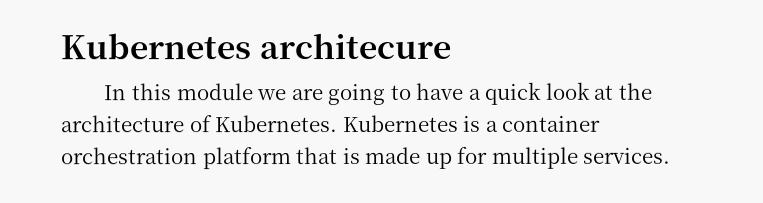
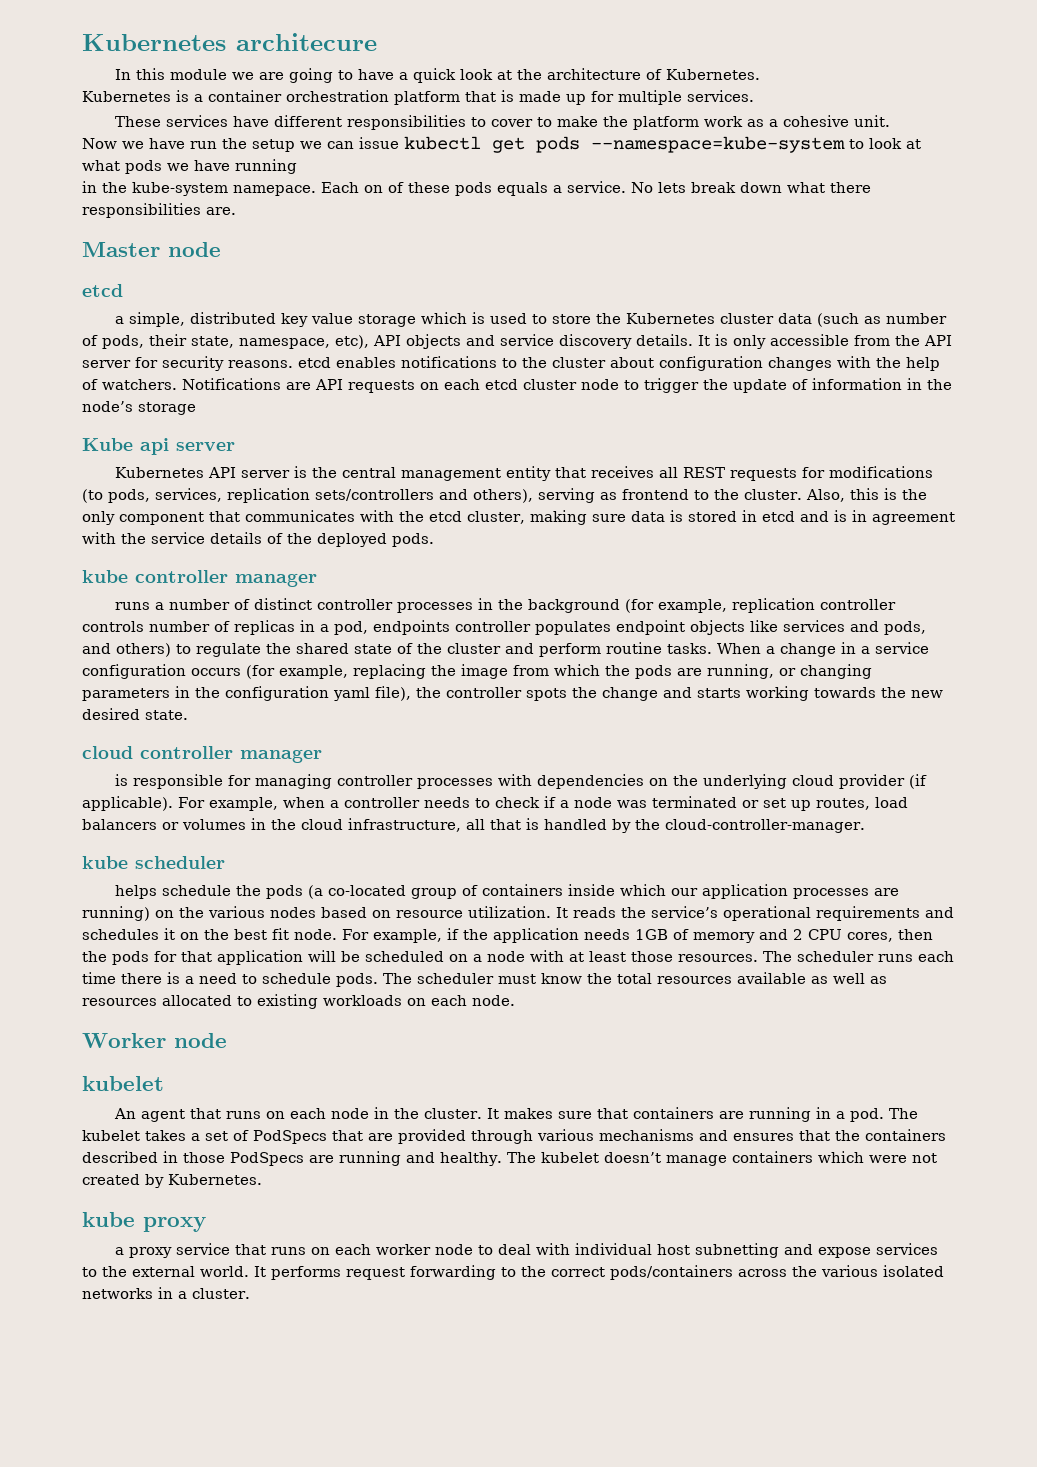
(339, 124) none -> (760, 74) //
(672, 155) none -> [114,115,890,130] [82,136,921,153] [82,159,297,174] [82,181,871,196] [82,203,236,218] [82,242,221,257] [82,284,123,297] [114,312,947,327] [82,334,952,349] [82,356,940,371] [82,378,952,393] [82,401,196,415] [82,438,235,455] [114,466,933,481] [82,488,927,503] [82,510,955,525] [82,532,434,547] [82,570,317,587] [114,598,896,613] [82,620,926,635] [82,642,929,657] [82,664,872,679] [82,686,943,701] [82,708,188,720] [82,746,322,763] [114,774,927,789] [82,796,908,811] [82,818,865,833] [82,856,225,869] [114,884,899,899] [82,906,954,921] [82,928,933,943] [82,950,954,965] [82,972,887,987] [82,994,515,1009] [82,1033,227,1048] [82,1076,164,1091] [113,1107,918,1122] [82,1129,946,1144] [82,1151,937,1166] [82,1174,262,1188] [82,1212,206,1232] [114,1243,938,1258] [82,1265,944,1280] [82,1287,250,1299] // These services have different responsibilities to cover to make the platform work as a cohesive unit. // Now we have run the setup we can issue kubectl get pods --namespace=kube-system to look at what pods we have running // in the kube-system namepace. Each on of these pods equals a service. No lets break down what there responsibilities are. // Master node // etcd // a simple, distributed key value storage which is used to store the Kubernetes cluster data (such as number of pods, their state, namespace, etc), API objects and service discovery details. It is only accessible from the API server for security reasons. etcd enables notifications to the cluster about configuration changes with the help of watchers. Notifications are API requests on each etcd cluster node to trigger the update of information in the node’s storage // Kube api server // Kubernetes API server is the central management entity that receives all REST requests for modifications (to pods, services, replication sets/controllers and others), serving as frontend to the cluster. Also, this is the only component that communicates with the etcd cluster, making sure data is stored in etcd and is in agreement with the service details of the deployed pods. // kube controller manager // runs a number of distinct controller processes in the background (for example, replication controller controls number of replicas in a pod, endpoints controller populates endpoint objects like services and pods, and others) to regulate the shared state of the cluster and perform routine tasks. When a change in a service configuration occurs (for example, replacing the image from which the pods are running, or changing parameters in the configuration yaml file), the controller spots the change and starts working towards the new desired state. // cloud controller manager // is responsible for managing controller processes with dependencies on the underlying cloud provider (if applicable). For example, when a controller needs to check if a node was terminated or set up routes, load balancers or volumes in the cloud infrastructure, all that is handled by the cloud-controller-manager. // kube scheduler // helps schedule the pods (a co-located group of containers inside which our application processes are running) on the various nodes based on resource utilization. It reads the service’s operational requirements and schedules it on the best fit node. For example, if the application needs 1GB of memory and 2 CPU cores, then the pods for that application will be scheduled on a node with at least those resources. The scheduler runs each time there is a need to schedule pods. The scheduler must know the total resources available as well as resources allocated to existing workloads on each node. // Worker node // kubelet // An agent that runs on each node in the cluster. It makes sure that containers are running in a pod. The kubelet takes a set of PodSpecs that are provided through various mechanisms and ensures that the containers described in those PodSpecs are running and healthy. The kubelet doesn’t manage containers which were not created by Kubernetes. // kube proxy // a proxy service that runs on each worker node to deal with individual host subnetting and expose services to the external world. It performs request forwarding to the correct pods/containers across the various isolated networks in a cluster.

